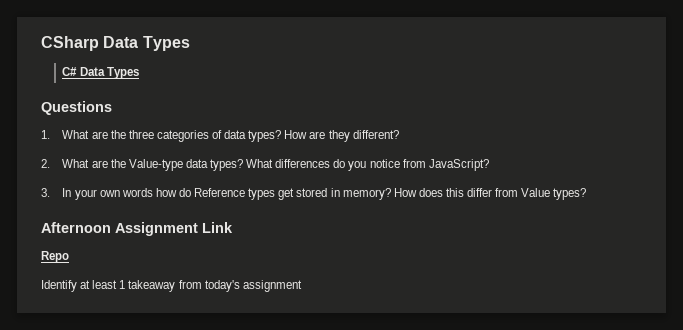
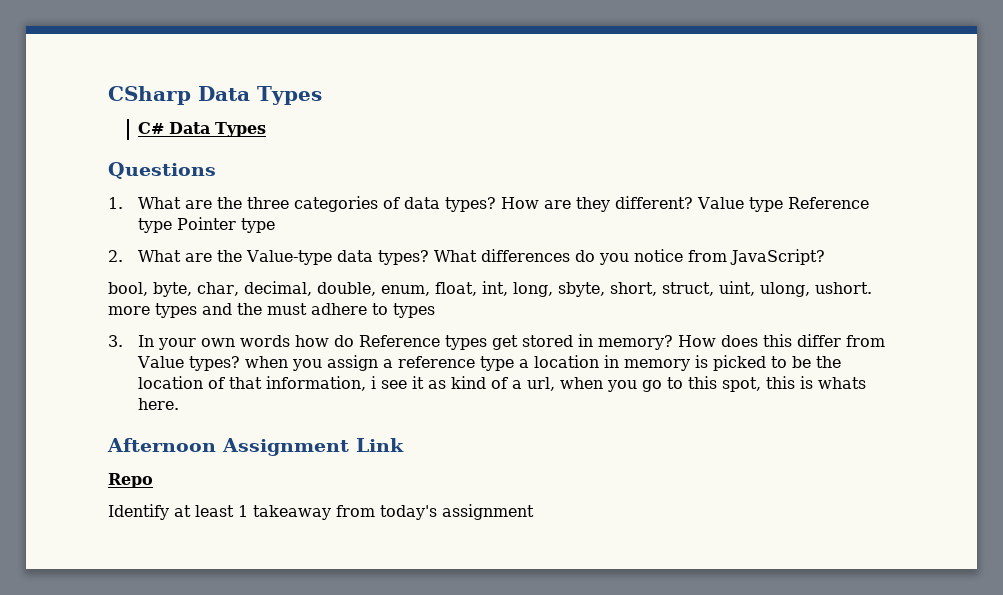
(399, 134) none -> [697,197,870,212] [138,217,276,233] Value type Reference type Pointer type
(489, 165) none -> [108,281,872,297] [108,303,435,318] // bool, byte, char, decimal, double, enum, float, int, long, sbyte, short, struct, uint, ulong, ushort. more types and the must adhere to types
(587, 194) none -> [245,355,842,371] [138,376,867,392] [138,398,180,410] when you assign a reference type a location in memory is picked to be the location of that information, i see it as kind of a url, when you go to this spot, this is whats here.

